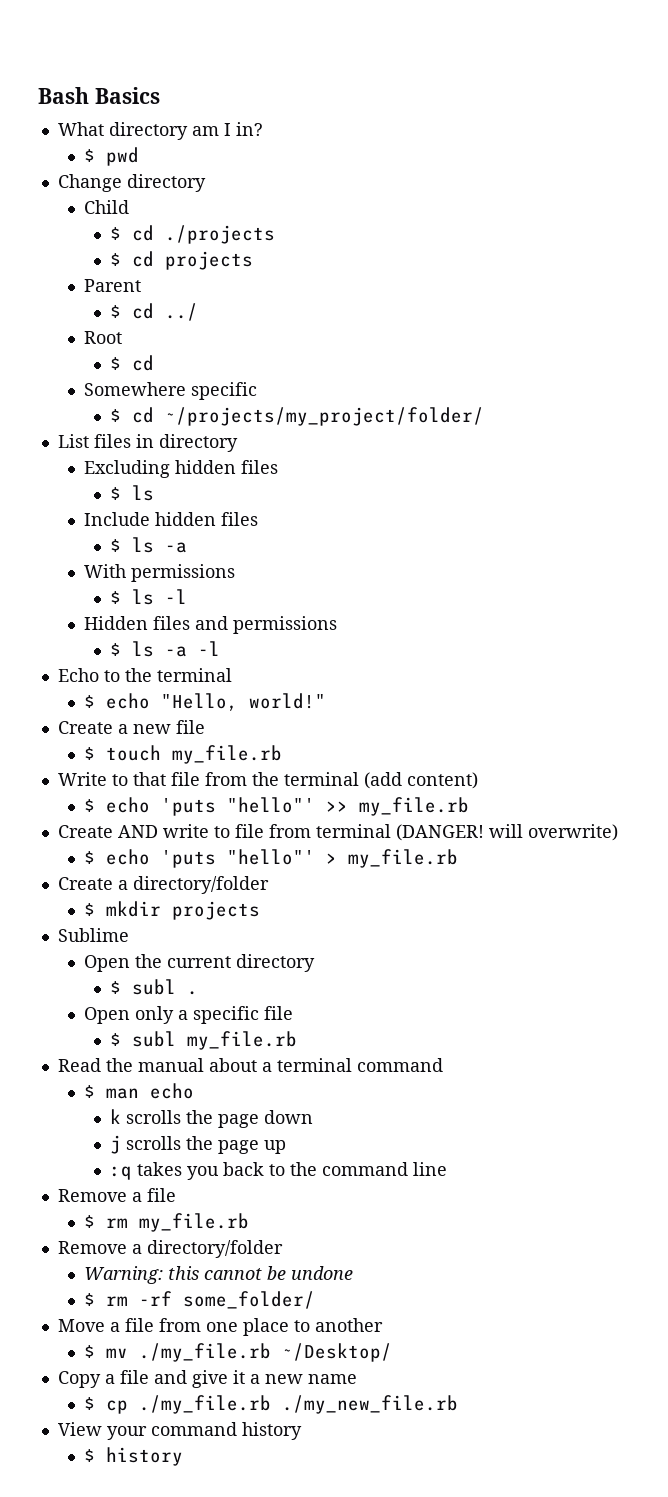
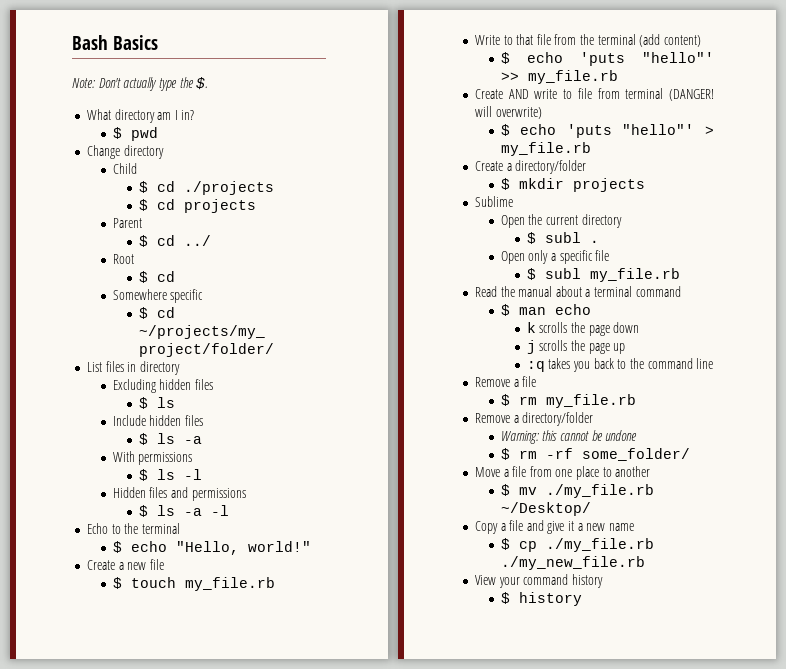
(160, 95) none -> [72,77,209,91] // Note: Don't actually type the $.

